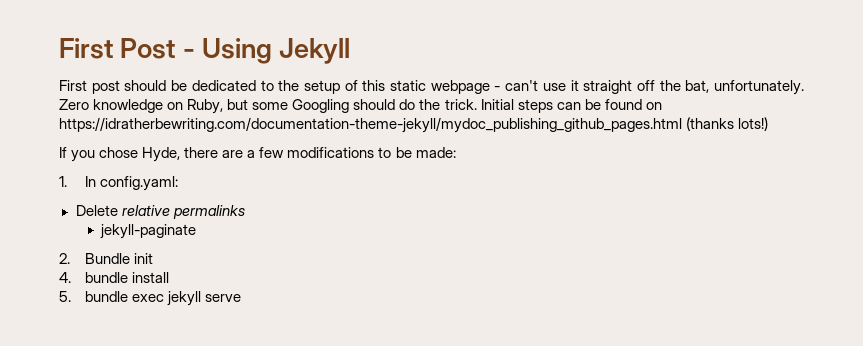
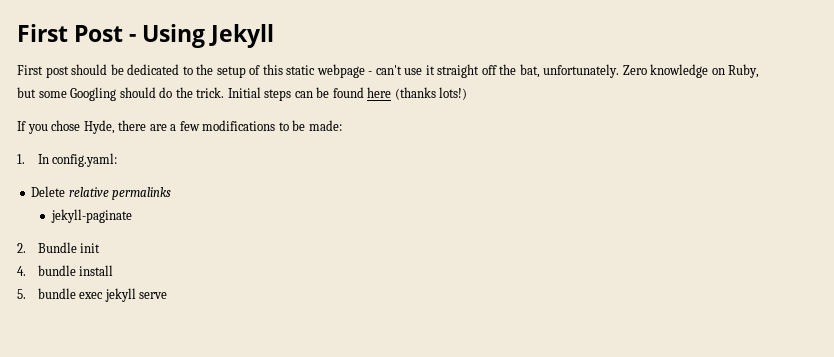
[645,102,662,110] [59,117,682,133] on https://idratherbewriting.com/documentation-theme-jekyll/mydoc_publishing_github_pages.html -> [367,87,392,98] here

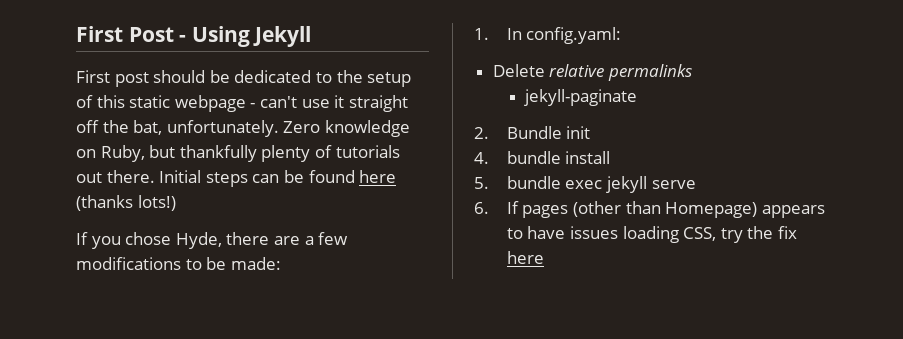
[38,87,225,101] some Googling should do the trick. -> [179,145,400,162] [76,170,155,183] thankfully plenty of tutorials out there.
(168, 295) none -> [474,201,825,218] [506,226,797,243] [506,251,544,264] // 6. If pages (other than Homepage) appears to have issues loading CSS, try the fix here

